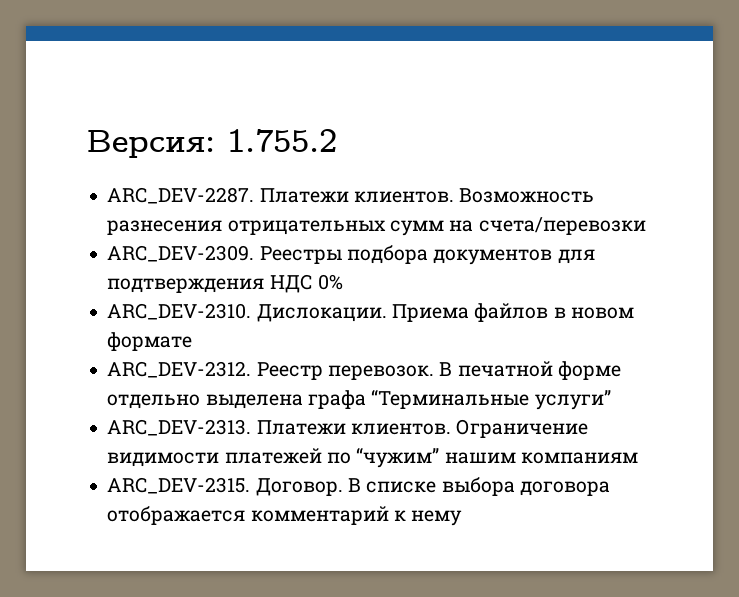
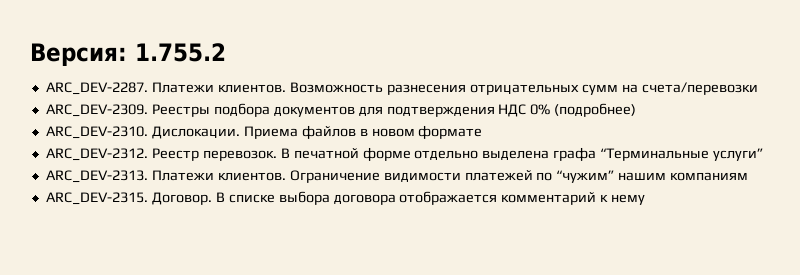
(343, 282) none -> [554,103,637,117] (подробнее)

